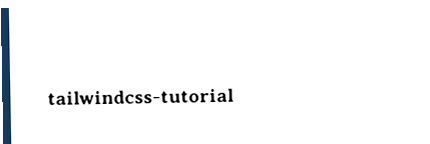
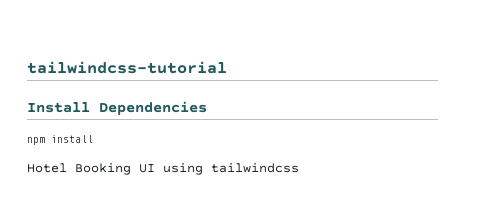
(234, 96) none -> [27,101,207,115] [27,135,93,145] [27,163,299,175] // Install Dependencies // npm install // Hotel Booking UI using tailwindcss

